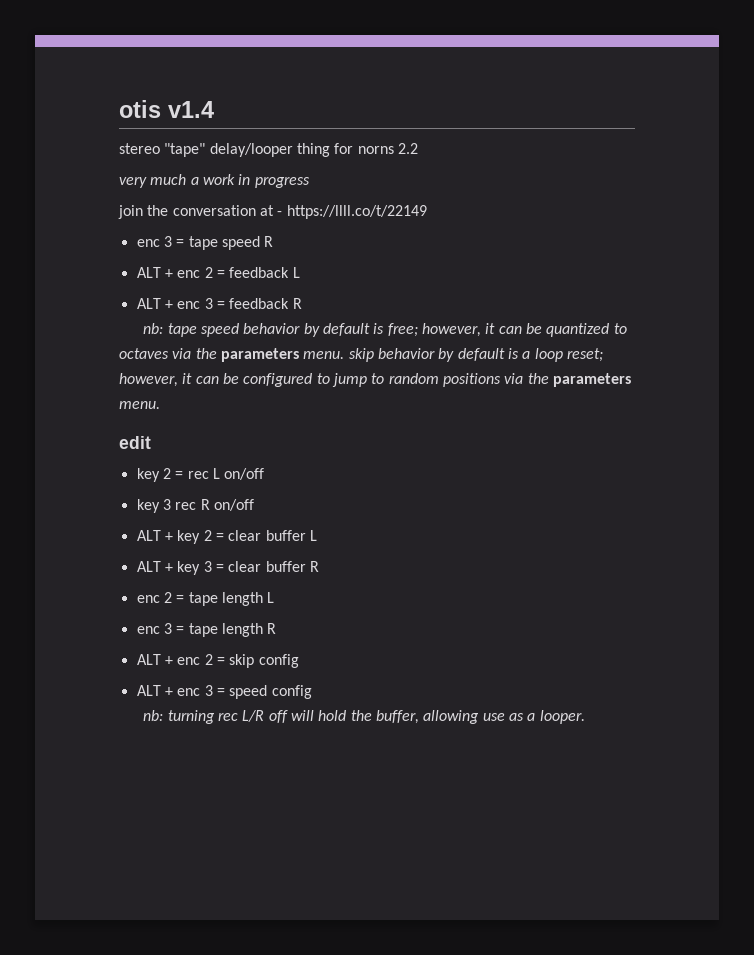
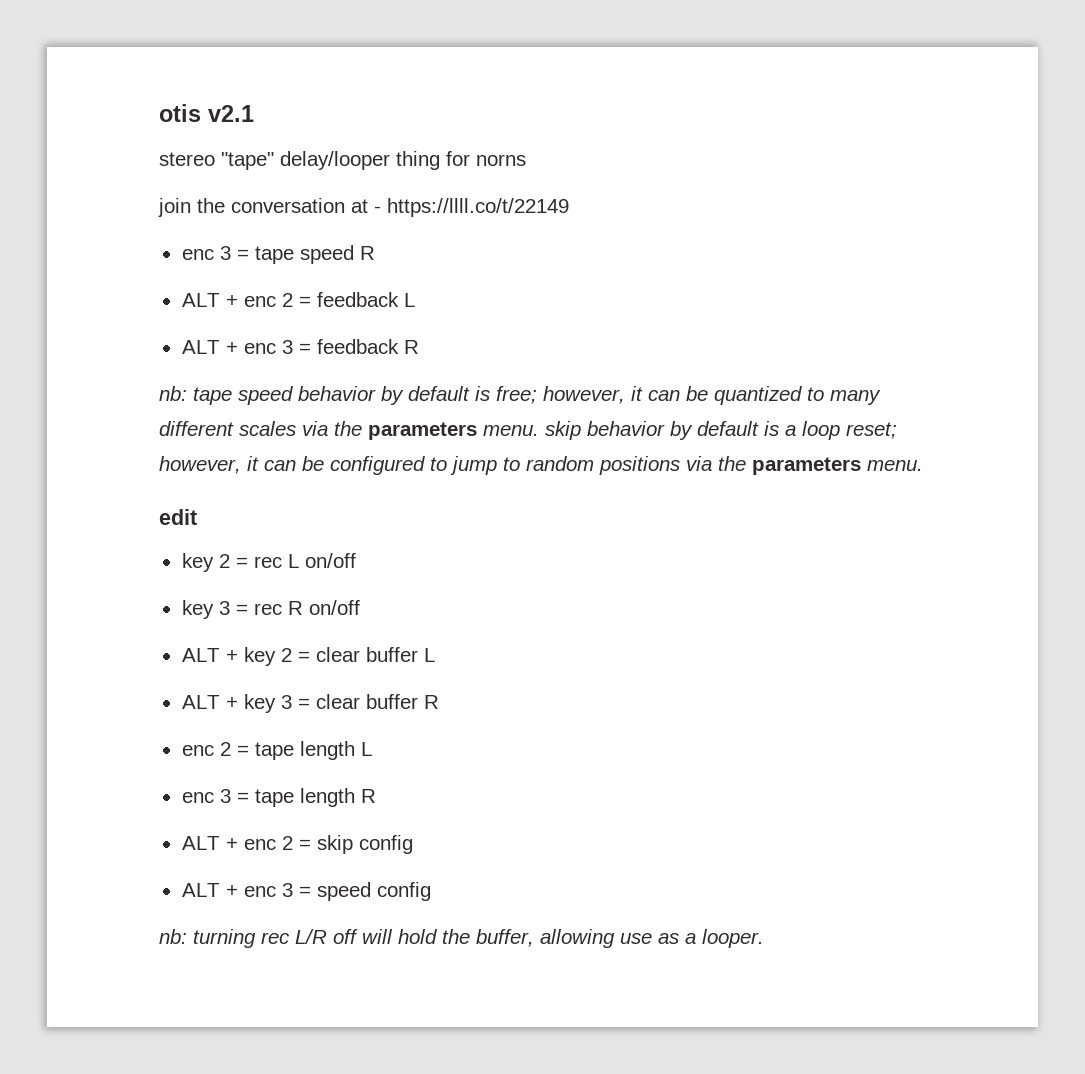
[168,101,214,118] v1.4 -> [208,105,254,122] v2.1
[397,143,418,154] [119,174,310,188] 2.2 // very much a work in progress -> (526, 160) none
[119,348,169,359] octaves -> [830,390,881,405] [159,421,296,436] many different scales
(171, 504) none -> [235,604,248,615] =

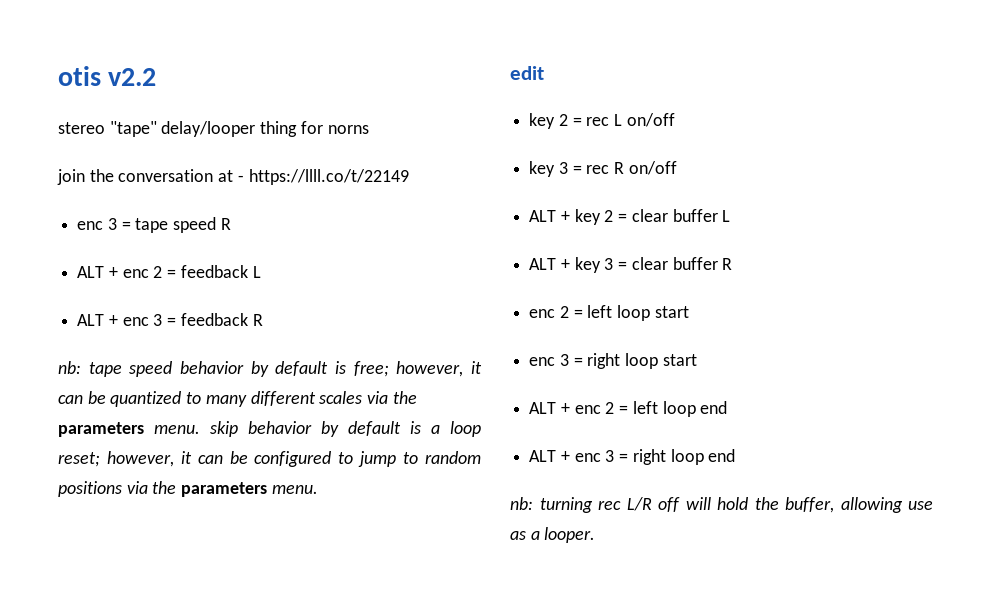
[208,105,254,122] v2.1 -> [108,68,157,86] v2.2
[254,741,372,760] [181,788,376,807] [181,835,413,854] [181,882,431,901] tape length L // enc 3 = tape length R // ALT + enc 2 = skip config // ALT + enc 3 = speed config -> [587,305,689,321] [529,353,697,369] [529,401,728,417] [529,449,736,465] left loop start // enc 3 = right loop start // ALT + enc 2 = left loop end // ALT + enc 3 = right loop end

